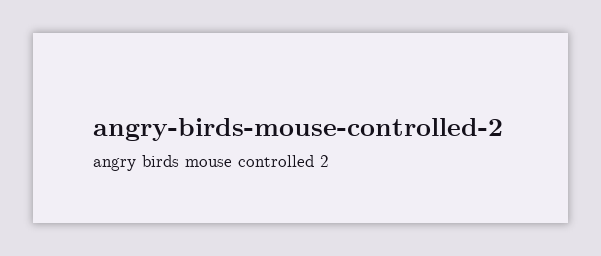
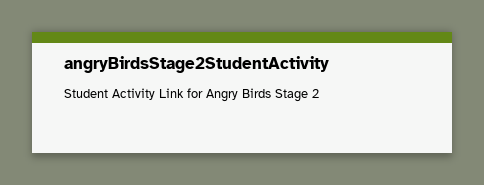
[93,118,503,141] [93,155,314,171] angry-birds-mouse-controlled-2 // angry birds mouse controlled -> [64,56,329,73] [64,88,308,102] angryBirdsStage2StudentActivity // Student Activity Link for Angry Birds Stage

